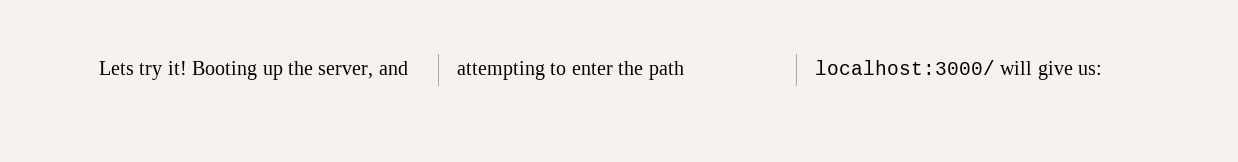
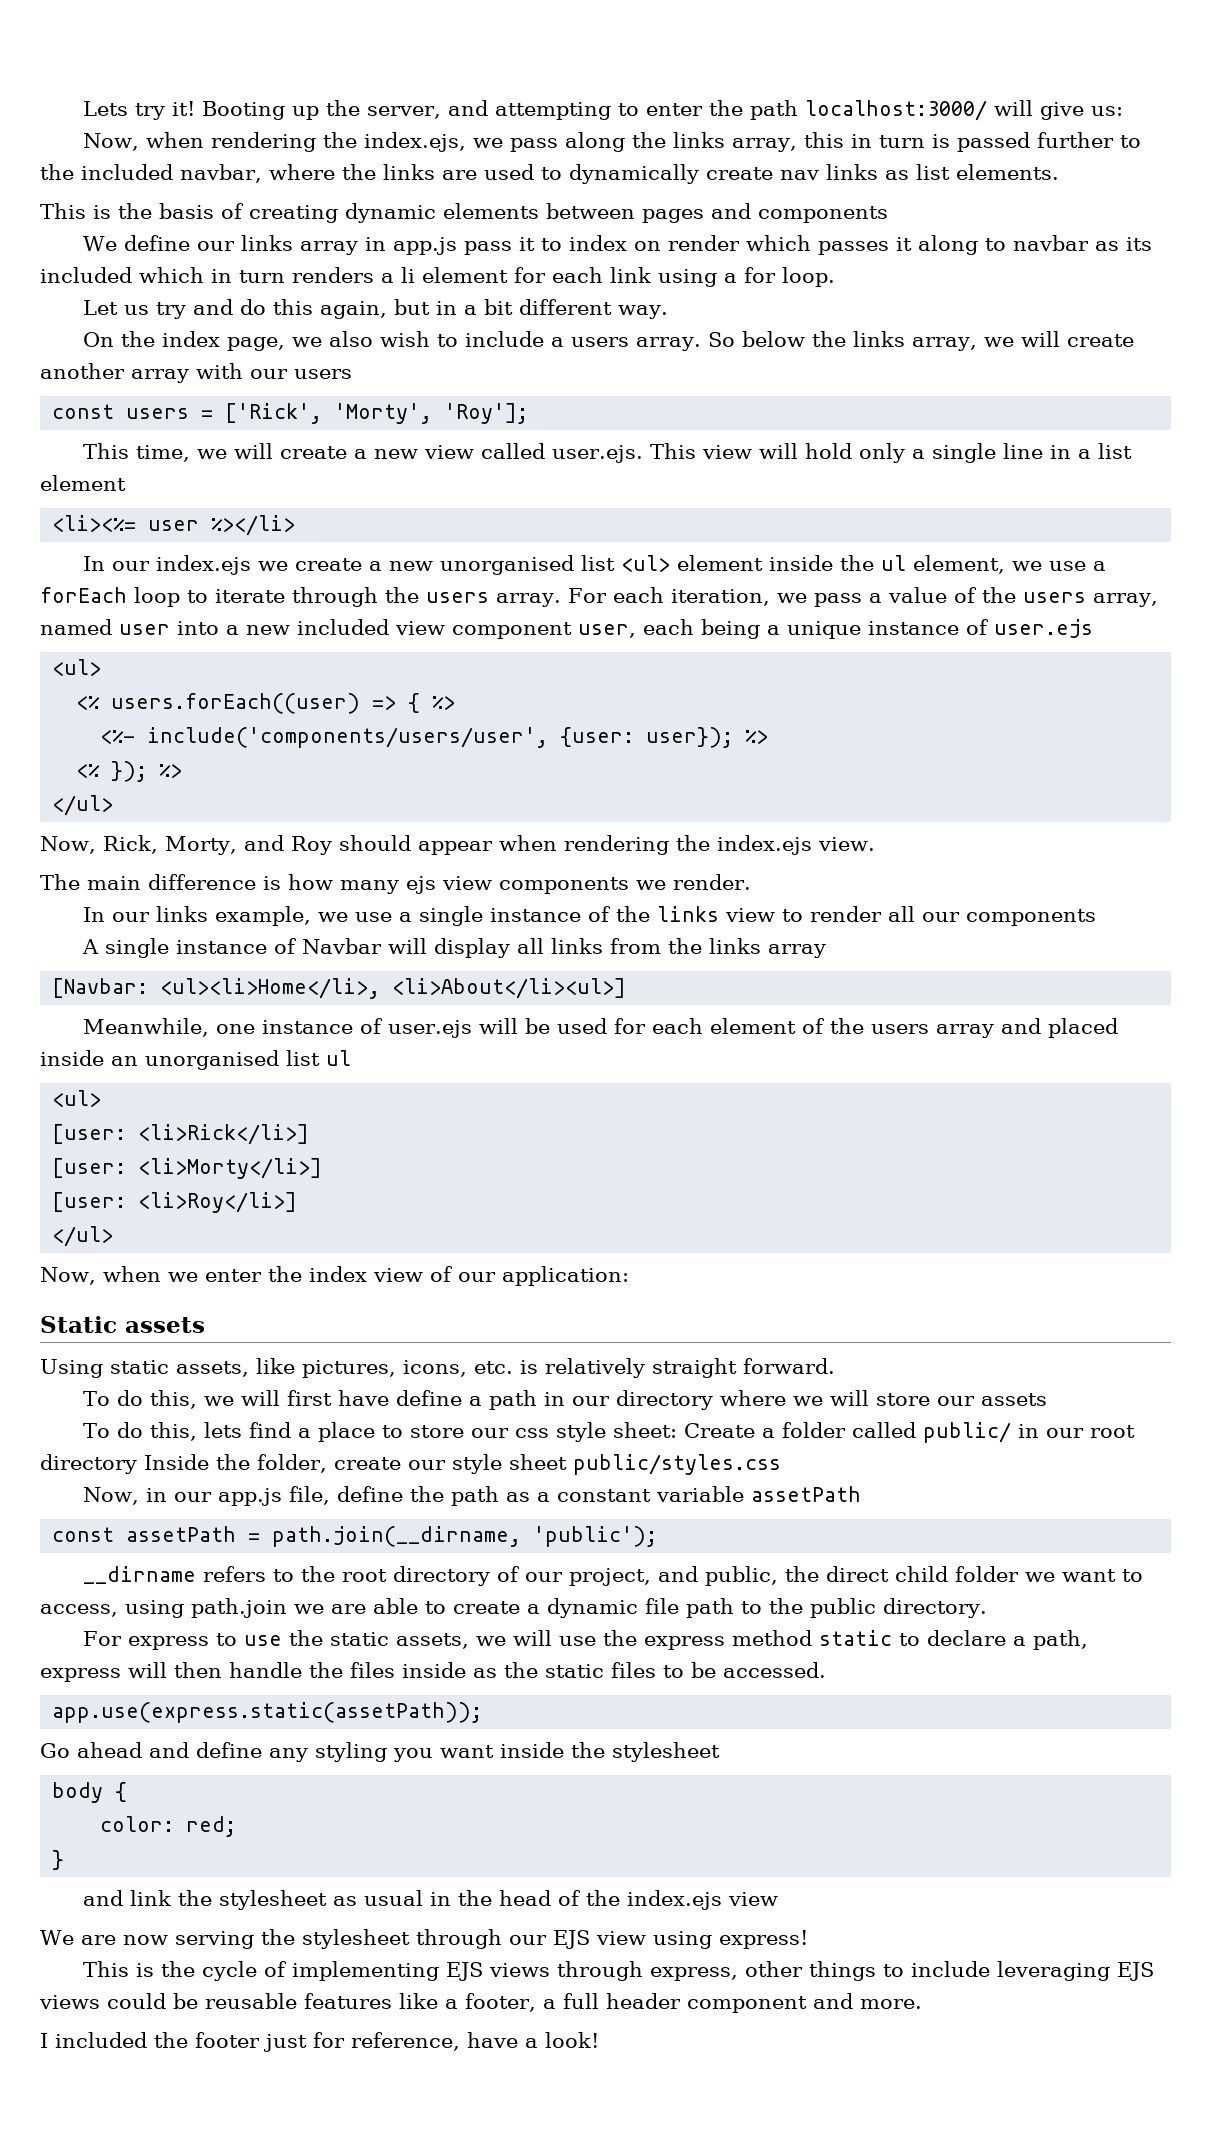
(1103, 70) none -> [83,132,1141,152] [40,164,1059,184] [40,203,888,223] [83,235,1153,255] [40,267,835,287] [83,299,669,319] [83,331,1134,351] [40,363,352,383] [52,403,529,424] [83,443,1133,463] [40,475,126,491] [52,515,296,536] [83,555,1107,575] [40,587,1158,607] [40,619,1093,639] [52,659,102,676] [76,693,456,714] [100,727,769,748] [76,761,183,782] [52,795,114,816] [40,835,875,855] [40,874,751,894] [83,906,1097,926] [82,938,827,958] [52,978,627,999] [83,1018,1119,1038] [40,1050,351,1070] [52,1090,102,1107] [52,1124,310,1145] [52,1158,323,1179] [52,1192,298,1213] [52,1226,114,1247] [40,1266,629,1286] [40,1316,205,1333] [40,1358,835,1378] [83,1390,1048,1410] [83,1422,1136,1443] [40,1454,781,1475] [83,1486,862,1506] [52,1526,658,1547] [83,1566,1144,1586] [40,1598,987,1618] [83,1630,1089,1650] [40,1662,826,1682] [52,1702,483,1723] [40,1742,720,1762] [52,1782,128,1803] [100,1816,237,1837] [52,1850,65,1870] [83,1890,779,1910] [40,1929,808,1949] [83,1961,1155,1981] [39,1993,922,2013] [40,2032,599,2052] // Now, when rendering the index.ejs, we pass along the links array, this in turn is passed further to the included navbar, where the links are used to dynamically create nav links as list elements. // This is the basis of creating dynamic elements between pages and components // We define our links array in app.js pass it to index on render which passes it along to navbar as its included which in turn renders a li element for each link using a for loop. // Let us try and do this again, but in a bit different way. // On the index page, we also wish to include a users array. So below the links array, we will create another array with our users // const users = ['Rick', 'Morty', 'Roy']; // This time, we will create a new view called user.ejs. This view will hold only a single line in a list element // <li><%= user %></li> // In our index.ejs we create a new unorganised list <ul> element inside the ul element, we use a forEach loop to iterate through the users array. For each iteration, we pass a value of the users array, named user into a new included view component user, each being a unique instance of user.ejs // <ul> // <% users.forEach((user) => { %> // <%- include('components/users/user', {user: user}); %> // <% }); %> // </ul> // Now, Rick, Morty, and Roy should appear when rendering the index.ejs view. // The main difference is how many ejs view components we render. // In our links example, we use a single instance of the links view to render all our components // A single instance of Navbar will display all links from the links array // [Navbar: <ul><li>Home</li>, <li>About</li><ul>] // Meanwhile, one instance of user.ejs will be used for each element of the users array and placed inside an unorganised list ul // <ul> // [user: <li>Rick</li>] // [user: <li>Morty</li>] // [user: <li>Roy</li>] // </ul> // Now, when we enter the index view of our application: // Static assets // Using static assets, like pictures, icons, etc. is relatively straight forward. // To do this, we will first have define a path in our directory where we will store our assets // To do this, lets find a place to store our css style sheet: Create a folder called public/ in our root directory Inside the folder, create our style sheet public/styles.css // Now, in our app.js file, define the path as a constant variable assetPath // const assetPath = path.join(__dirname, 'public'); // __dirname refers to the root directory of our project, and public, the direct child folder we want to access, using path.join we are able to create a dynamic file path to the public directory. // For express to use the static assets, we will use the express method static to declare a path, express will then handle the files inside as the static files to be accessed. // app.use(express.static(assetPath)); // Go ahead and define any styling you want inside the stylesheet // body { // color: red; // } // and link the stylesheet as usual in the head of the index.ejs view // We are now serving the stylesheet through our EJS view using express! // This is the cycle of implementing EJS views through express, other things to include leveraging EJS views could be reusable features like a footer, a full header component and more. // I included the footer just for reference, have a look!

